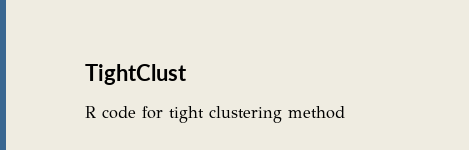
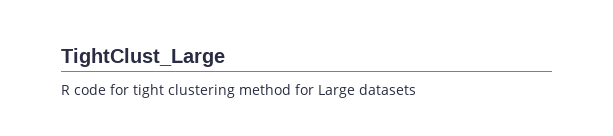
[85,64,187,85] TightClust -> [61,48,225,67] TightClust_Large
(345, 112) none -> [295,84,416,98] for Large datasets

